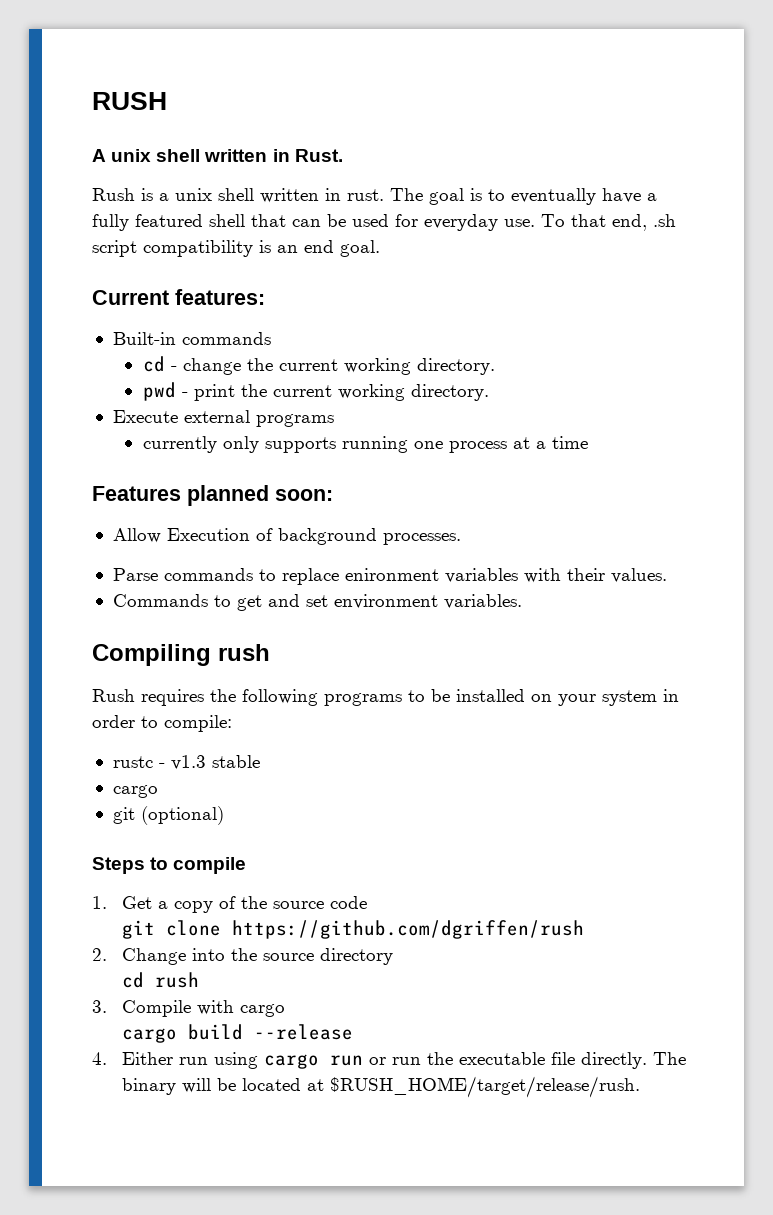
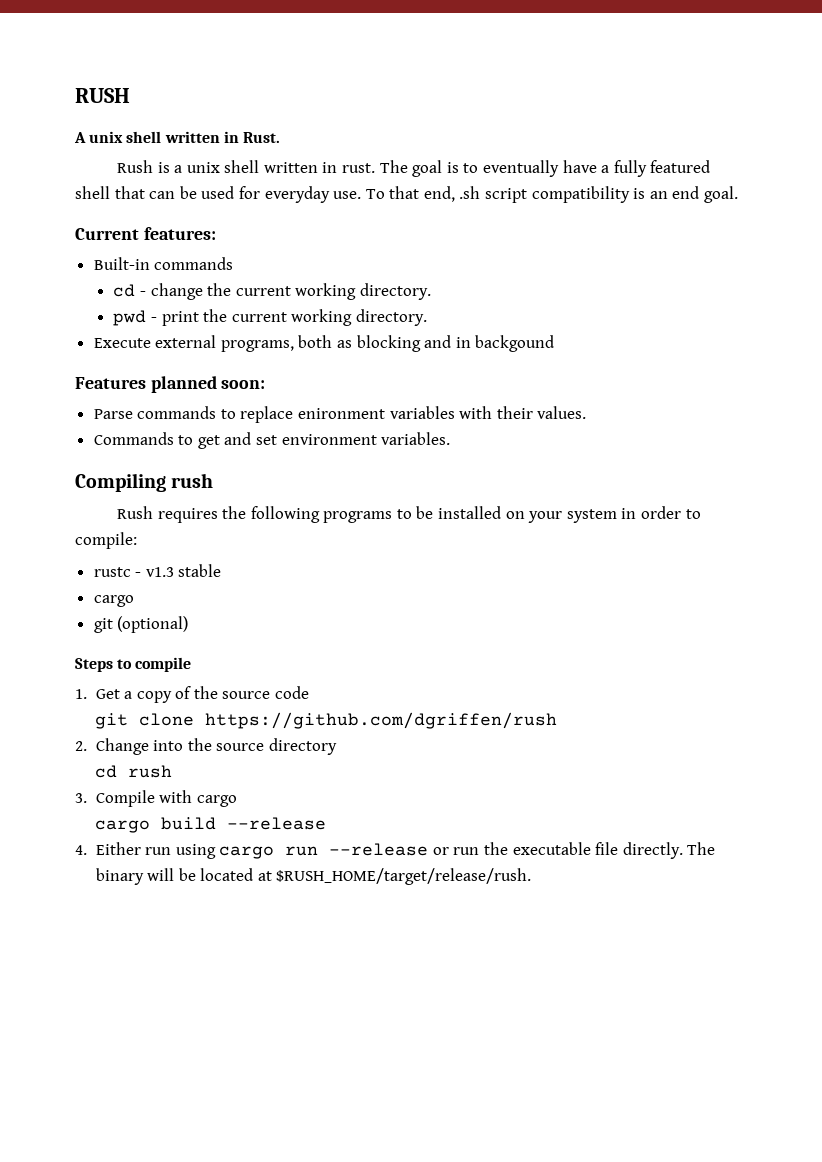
[255,414,334,427] [142,436,588,453] [92,485,333,506] [112,528,461,545] programs // currently only supports running one process at a time // Features planned soon: // Allow Execution of background processes. -> [220,335,555,352] [75,376,266,393] programs, both as blocking and in backgound // Features planned soon:
(363, 1060) none -> [329,843,429,856] --release

